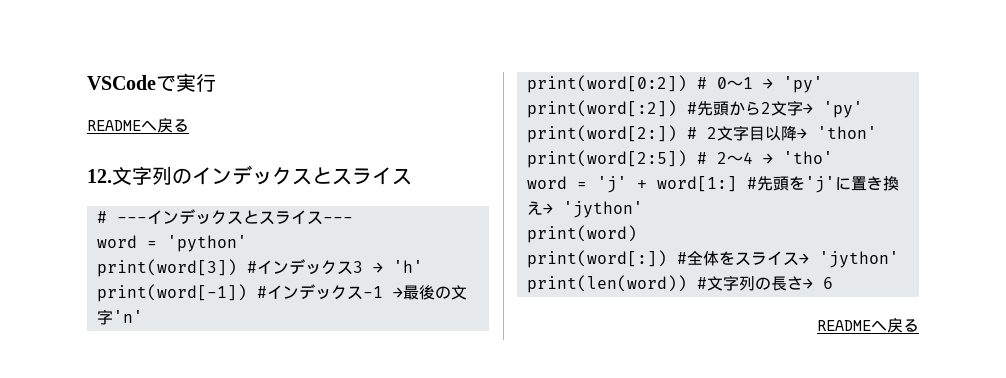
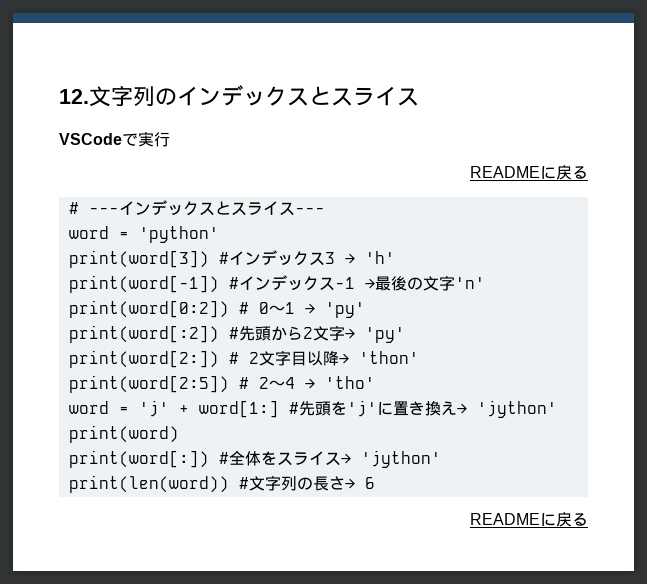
[87,73,216,92] [87,118,189,133] VSCodeで実行 // READMEへ戻る // -> (59, 96) none
(412, 176) none -> [59,131,170,147] [470,165,588,180] // VSCodeで実行 // READMEに戻る
[871,320,887,331] へ -> [540,513,556,526] に

